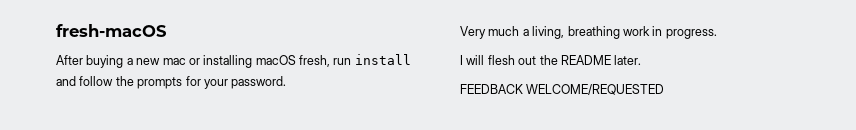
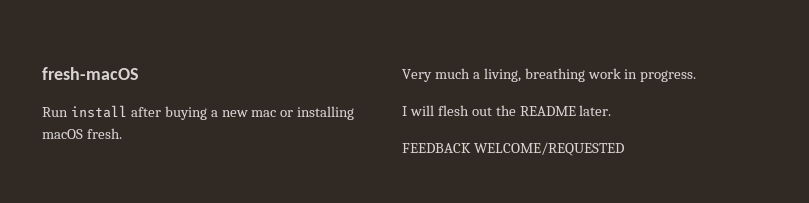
[56,55,83,65] After -> [42,105,161,118] Run install after
[299,54,411,67] [56,76,287,89] fresh, run install and follow the prompts for your password. -> [86,128,122,139] fresh.

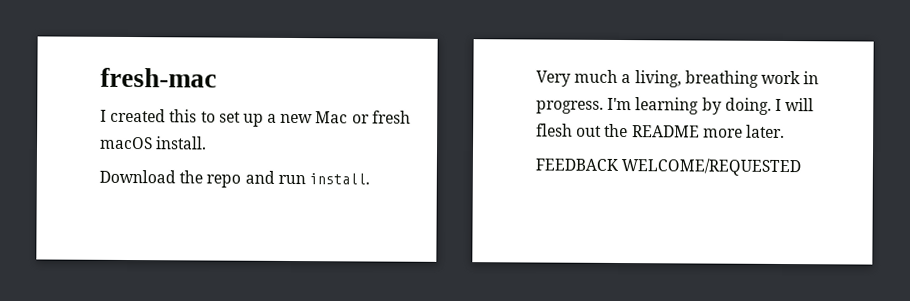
[42,67,139,80] [42,105,355,120] [42,128,122,139] fresh-macOS // Run install after buying a new mac or installing macOS fresh. -> [100,67,217,88] [100,108,411,127] [100,136,208,150] [99,169,370,188] fresh-mac // I created this to set up a new Mac or fresh macOS install. // Download the repo and run install.
(697, 76) // -> [607,97,772,115] I'm learning by doing.
(576, 111) none -> [702,128,743,138] more

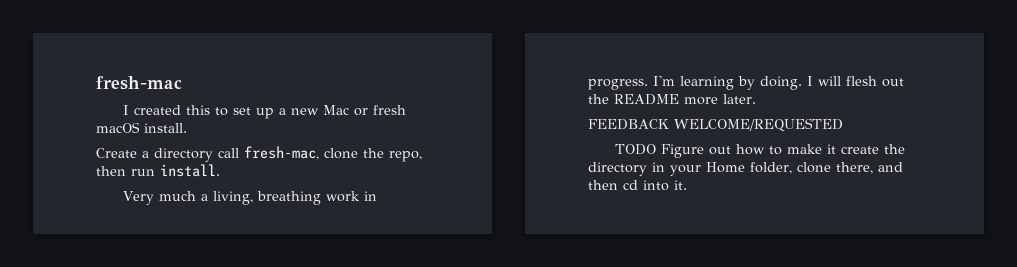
[99,169,275,188] Download the repo and -> [96,146,422,162] [96,166,126,176] Create a directory call fresh-mac, clone the repo, then
(802, 167) none -> [615,144,906,158] [588,162,903,176] [588,180,687,191] // TODO Figure out how to make it create the directory in your Home folder, clone there, and then cd into it.

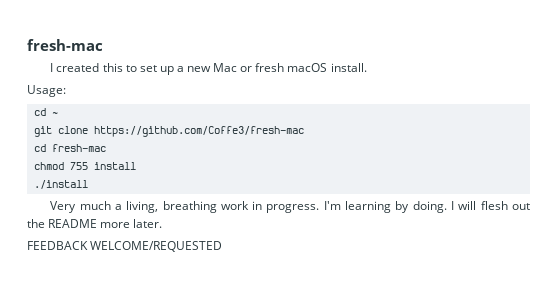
[96,146,422,162] [96,164,220,177] Create a directory call fresh-mac, clone the repo, then run install. -> [27,85,66,97] [33,108,58,116] [33,126,304,137] [33,144,106,152] [33,162,136,170] [33,180,88,189] Usage: // cd ~ // git clone https://github.com/Coffe3/fresh-mac // cd fresh-mac // chmod 755 install // ./install
[615,144,906,158] [588,162,903,176] [588,180,687,191] // TODO Figure out how to make it create the directory in your Home folder, clone there, and then cd into it. -> (223, 246) none

